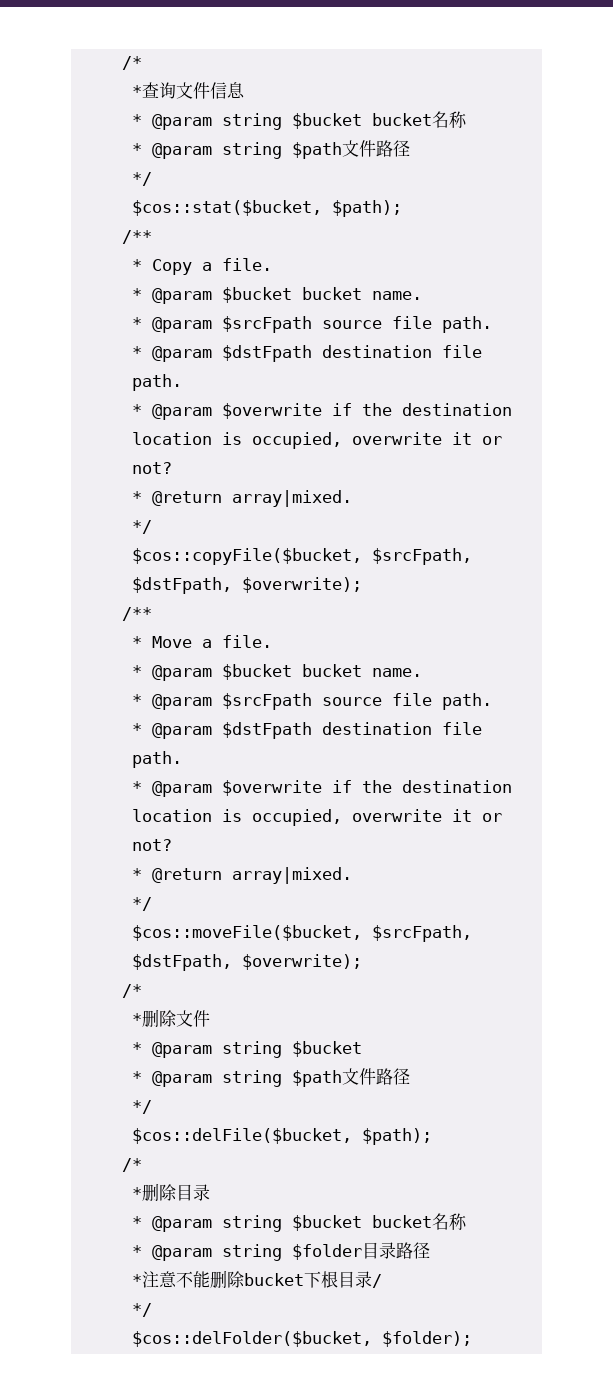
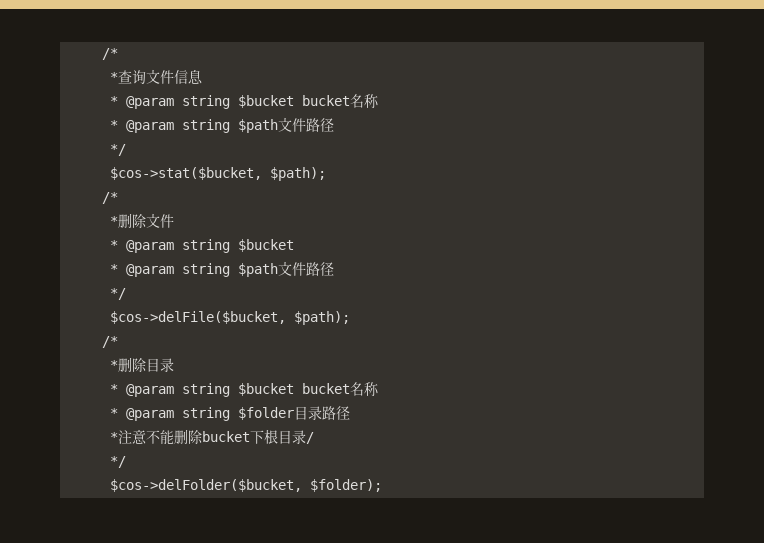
[131,200,402,217] [121,230,152,244] [131,258,272,275] [131,287,422,304] [131,316,492,333] [131,345,482,362] [131,374,182,391] [131,403,512,420] [131,432,502,449] [131,462,172,474] [131,490,352,507] [131,520,152,534] [131,548,472,565] [131,577,362,594] [121,607,152,621] [131,635,272,648] [131,664,422,681] [131,693,492,710] [131,722,482,739] [131,751,182,768] [131,780,512,797] [131,809,502,826] [131,839,172,851] [131,867,352,884] [131,897,152,911] [131,925,472,942] [131,954,362,971] $cos::stat($bucket, $path); // /** // * Copy a file. // * @param $bucket bucket name. // * @param $srcFpath source file path. // * @param $dstFpath destination file path. // * @param $overwrite if the destination location is occupied, overwrite it or not? // * @return array|mixed. // */ // $cos::copyFile($bucket, $srcFpath, $dstFpath, $overwrite); // /** // * Move a file. // * @param $bucket bucket name. // * @param $srcFpath source file path. // * @param $dstFpath destination file path. // * @param $overwrite if the destination location is occupied, overwrite it or not? // * @return array|mixed. // */ // $cos::moveFile($bucket, $srcFpath, $dstFpath, $overwrite); -> [109,167,326,181] $cos->stat($bucket, $path);
[131,1128,352,1144] $cos::delFile($bucket, -> [109,311,286,324] $cos->delFile($bucket,
[131,1331,372,1347] $cos::delFolder($bucket, -> [109,479,302,492] $cos->delFolder($bucket,

